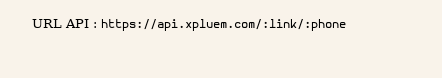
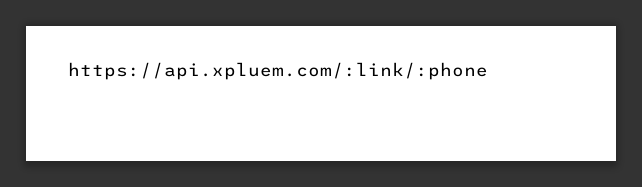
[32,19,97,28] URL API : -> (68, 71) none

